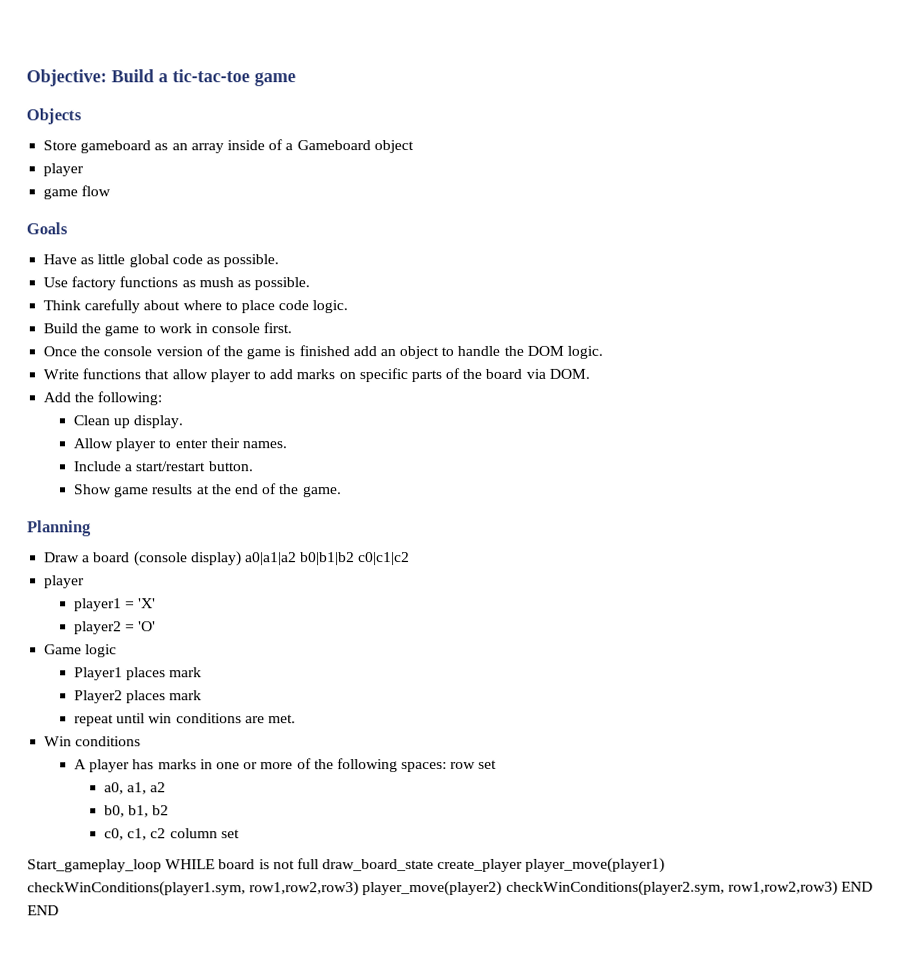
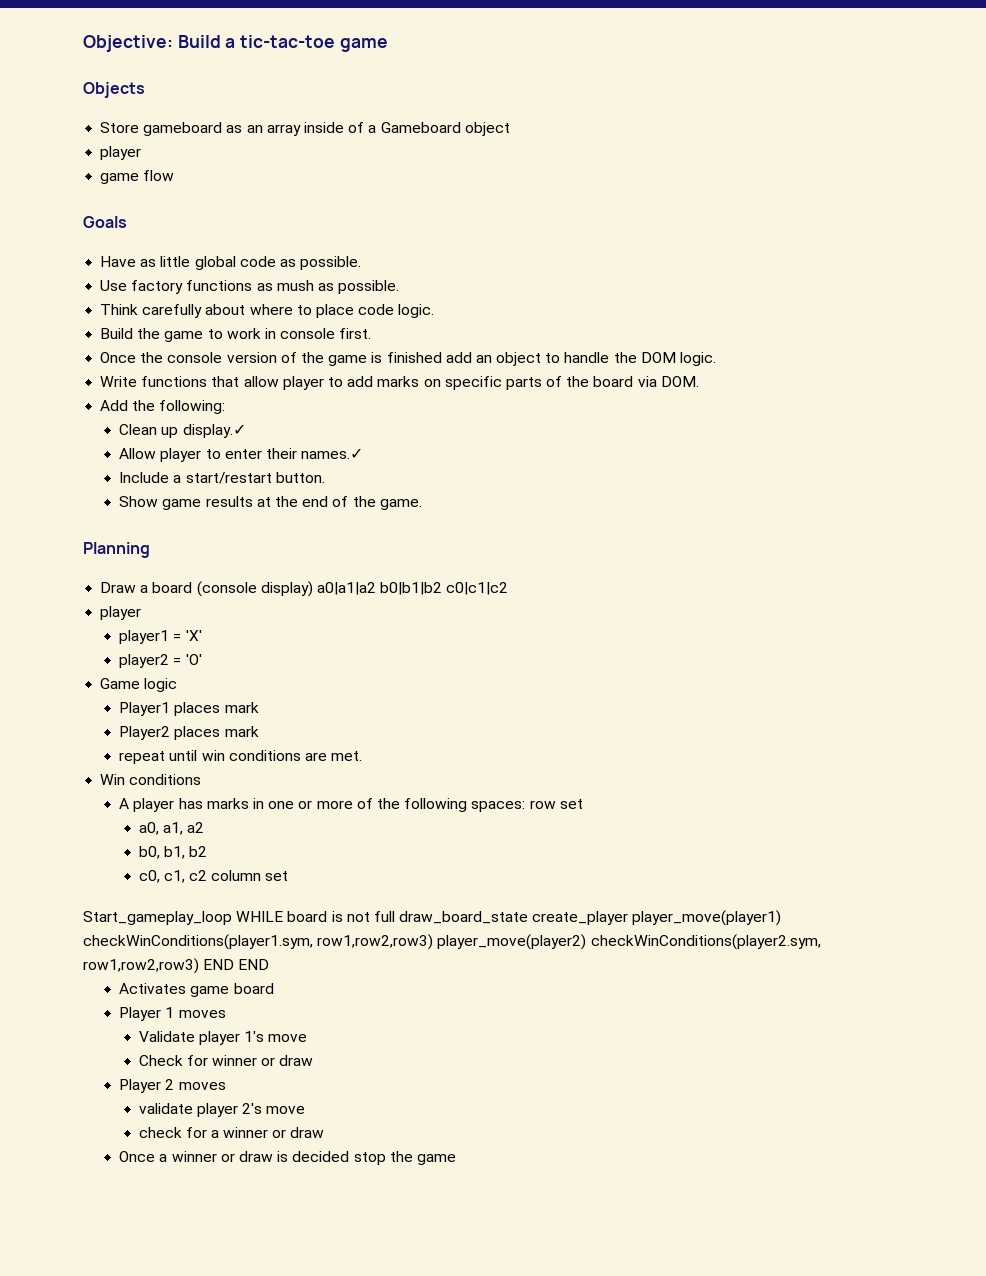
[133,415,184,429] display. -> [182,424,246,438] display.✓
[241,441,287,449] names. -> [301,448,364,459] names.✓
(59, 910) none -> [119,983,274,997] [119,1007,226,1021] [138,1031,308,1045] [138,1055,314,1066] [119,1079,226,1093] [138,1103,306,1117] [138,1127,325,1138] [119,1151,456,1165] // Activates game board // Player 1 moves // Validate player 1's move // Check for winner or draw // Player 2 moves // validate player 2's move // check for a winner or draw // Once a winner or draw is decided stop the game

